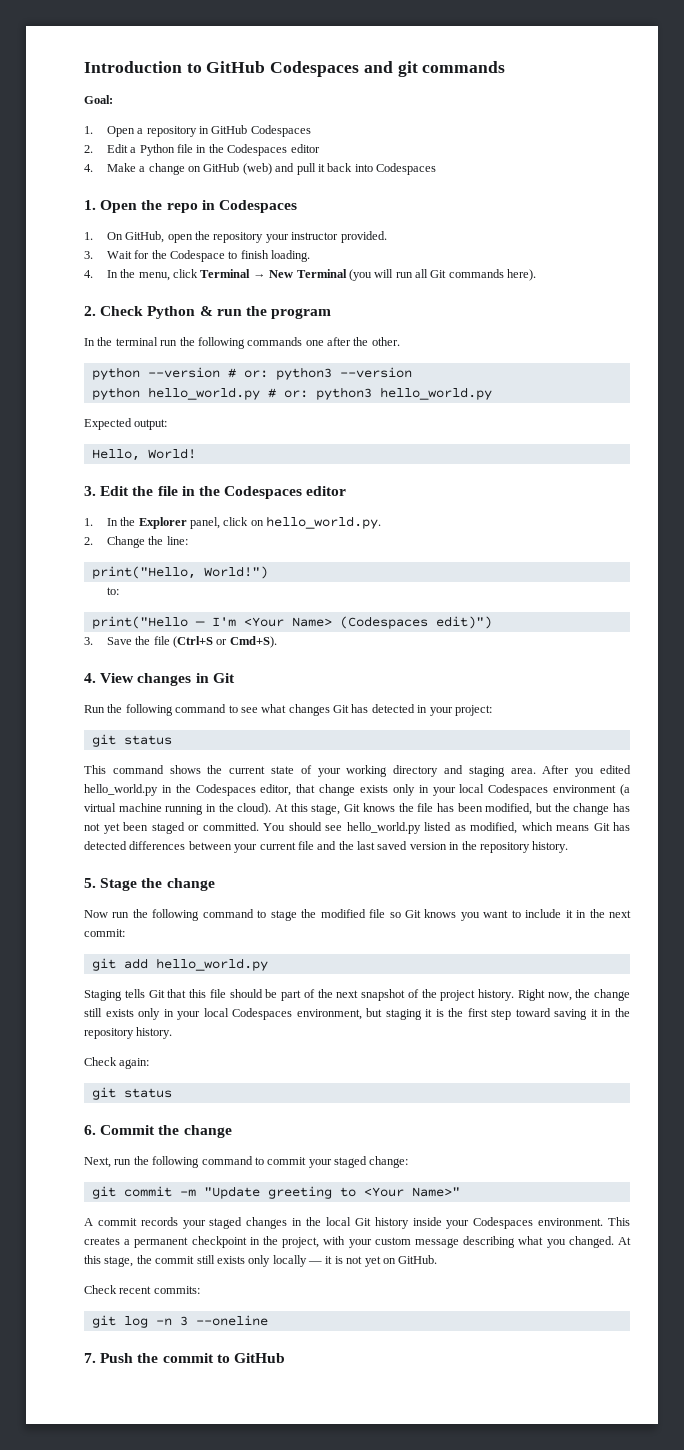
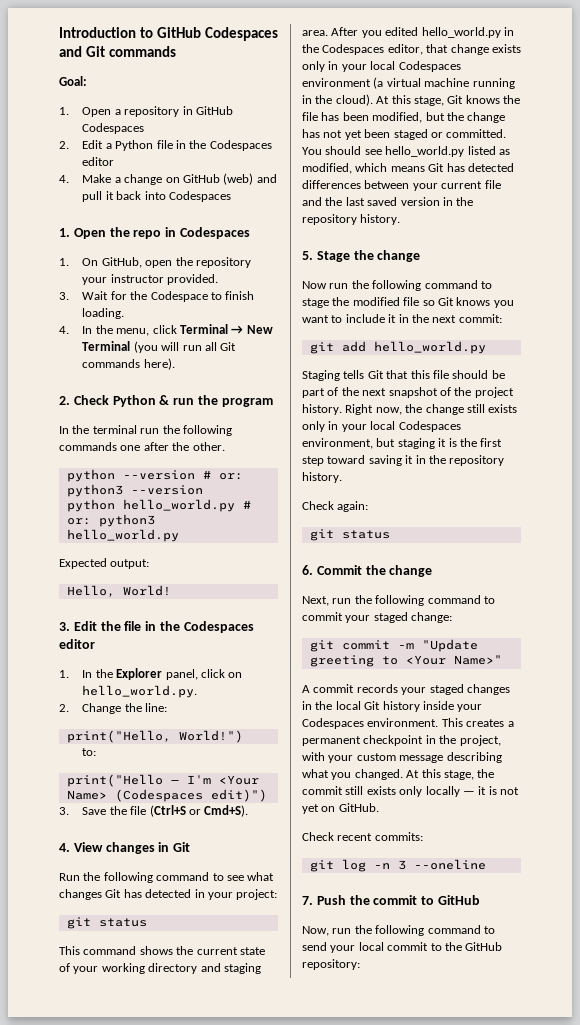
[397,61,418,77] git -> [85,46,105,57] Git
(285, 1358) none -> [302,925,495,936] [302,942,503,953] [302,959,360,970] // Now, run the following command to send your local commit to the GitHub repository:

